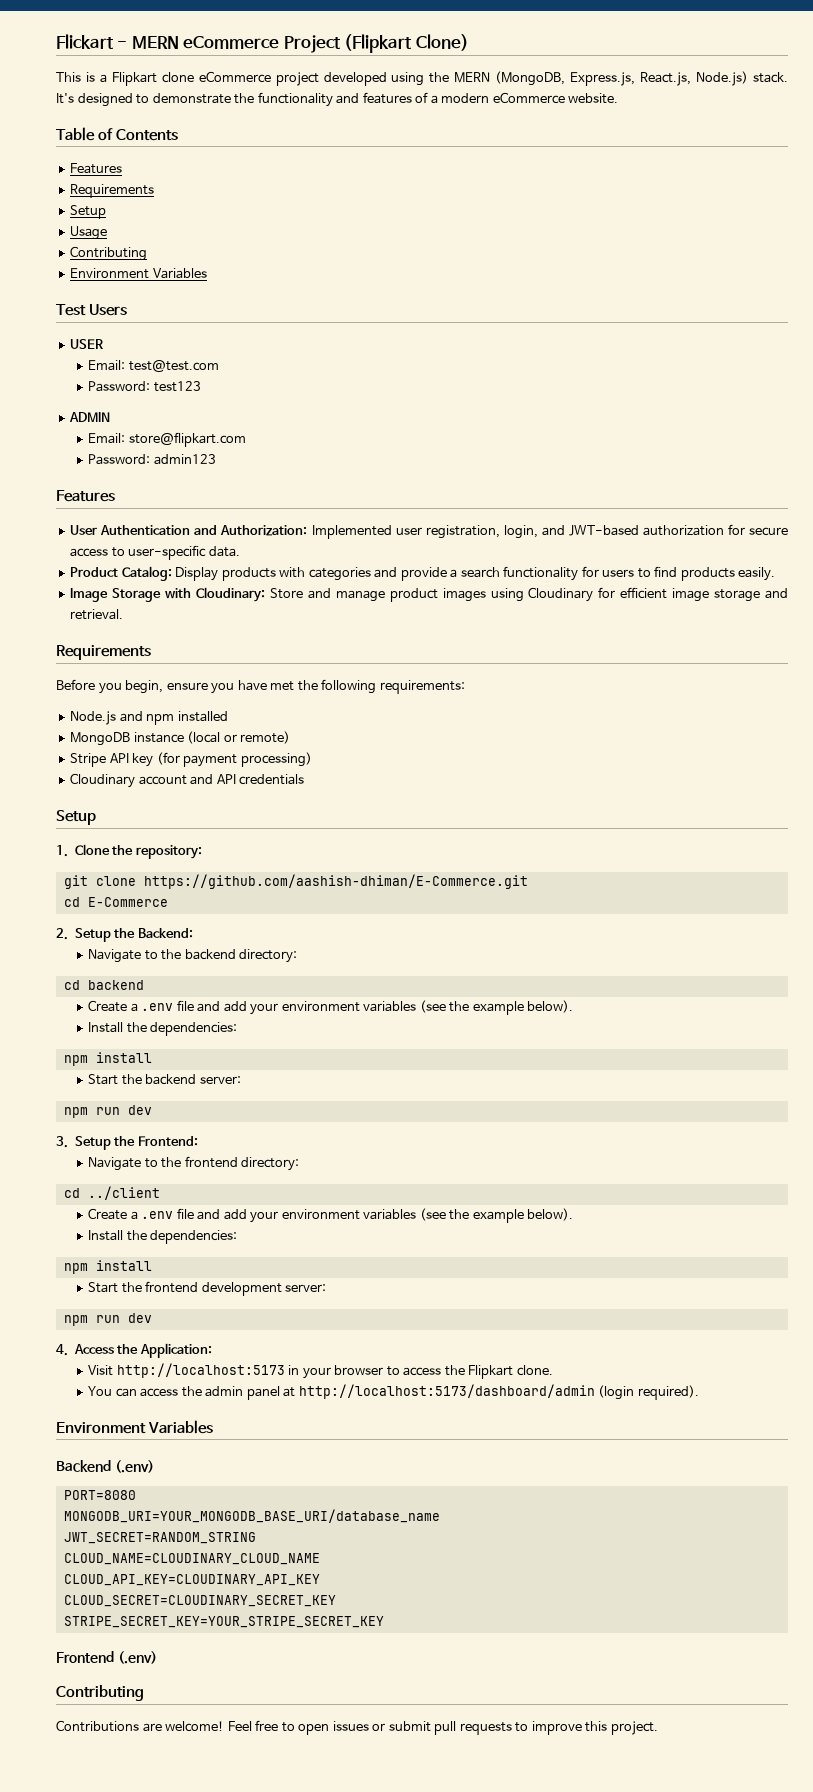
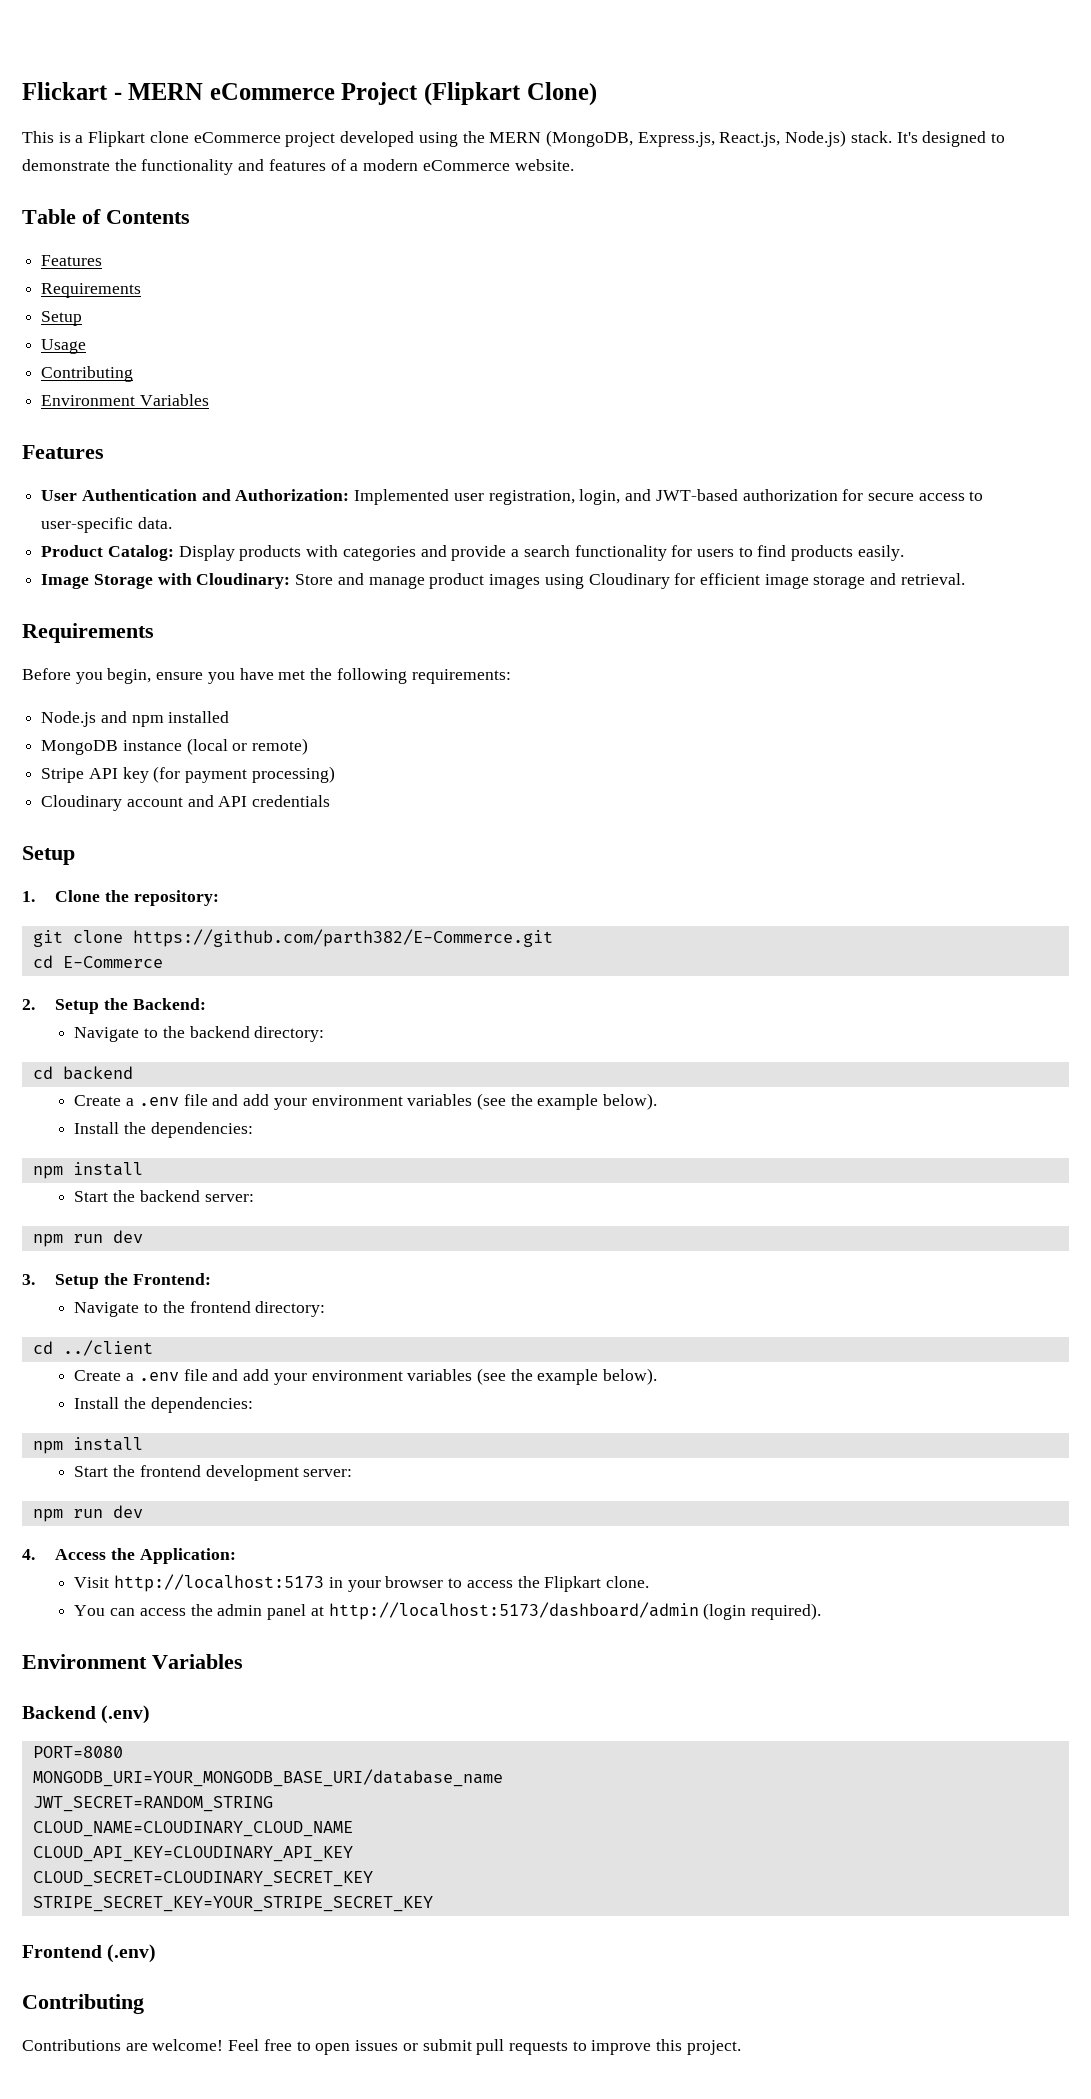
[56,304,128,316] [70,339,104,349] [88,360,219,372] [88,381,201,392] [69,412,111,422] [88,432,246,447] [88,454,216,465] // Test Users // USER // Email: test@test.com // Password: test123 // ADMIN // Email: store@flipkart.com // Password: admin123 -> (209, 400) none
[143,874,528,889] https://github.com/aashish-dhiman/E-Commerce.git -> [132,929,553,947] https://github.com/parth382/E-Commerce.git

